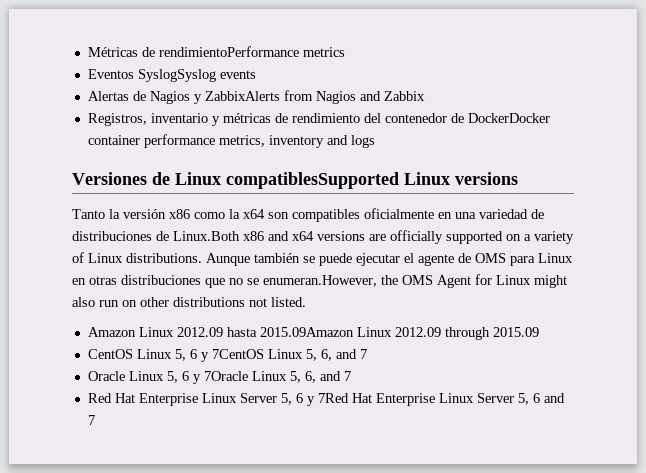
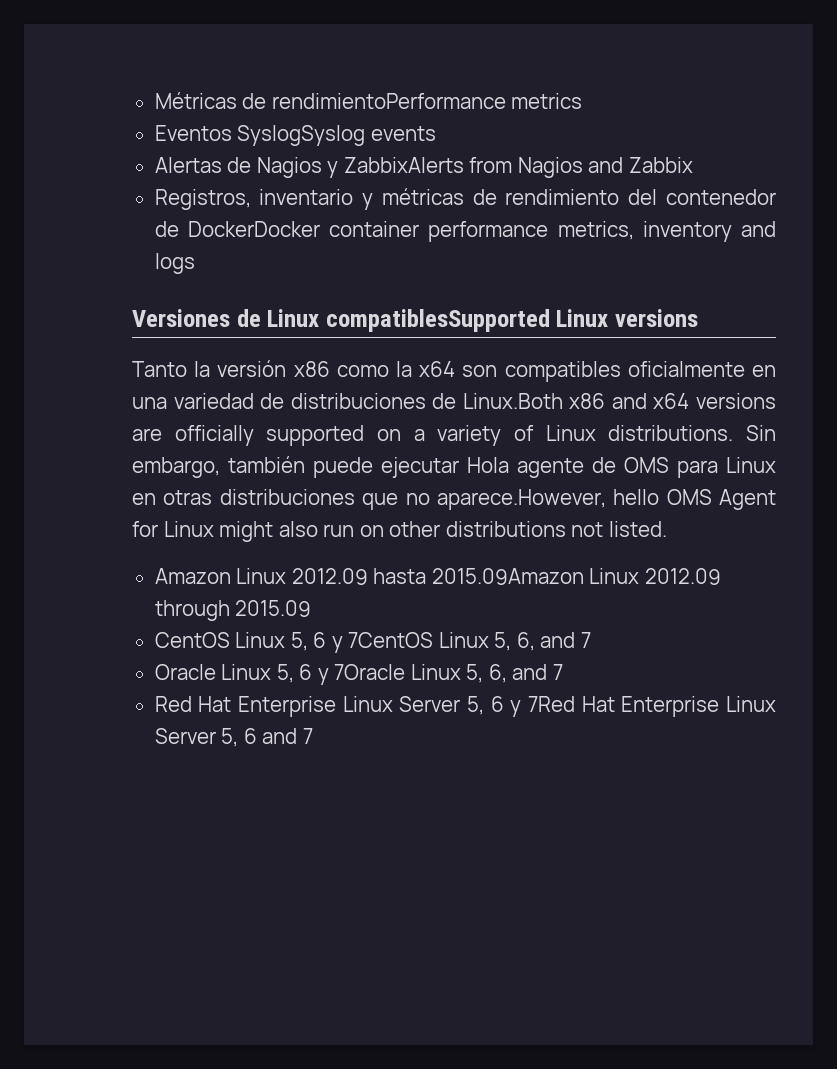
[206,253,315,266] Aunque también se -> [746,425,777,441] [132,456,305,478] Sin embargo, también
[404,253,414,263] el -> [467,457,509,473] Hola
[247,275,398,287] se enumeran.However, the -> [436,489,660,510] aparece.However, hello

